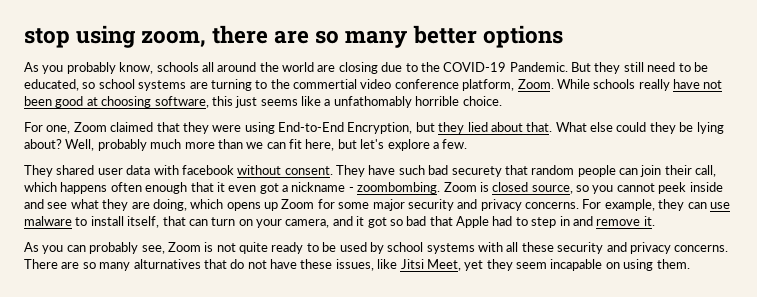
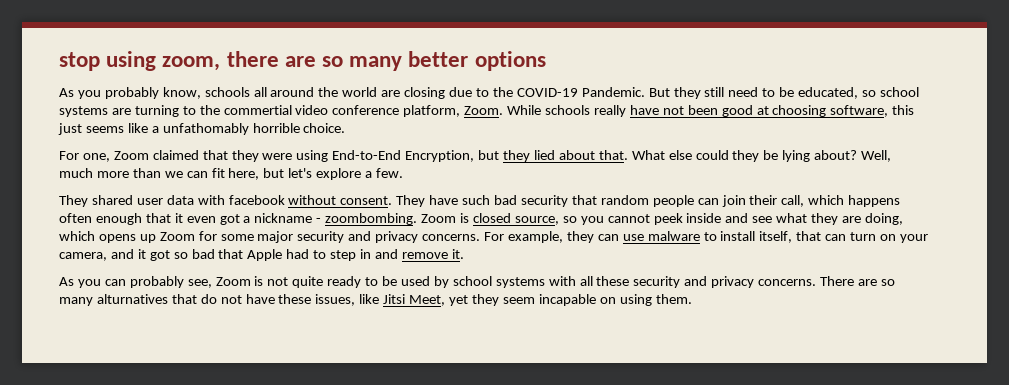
[97,139,147,151] probably -> (892, 156) none
[451,166,502,177] securety -> [520,195,568,207] security

